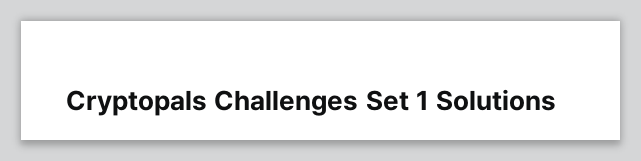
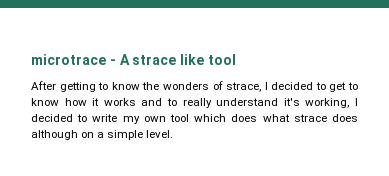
[66,89,557,116] Cryptopals Challenges Set 1 Solutions -> [31,54,236,65] [31,81,358,92] [31,98,358,108] [31,114,358,124] [31,130,174,140] microtrace - A strace like tool // After getting to know the wonders of strace, I decided to get to know how it works and to really understand it's working, I decided to write my own tool which does what strace does although on a simple level.

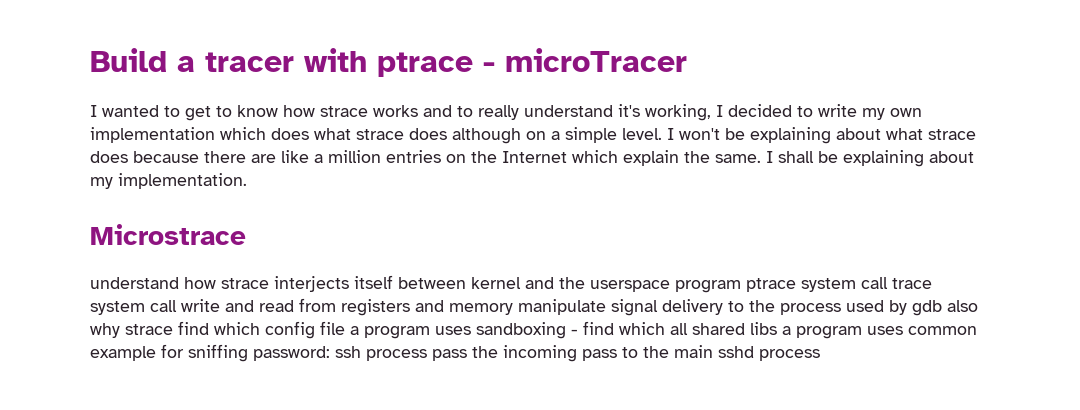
[31,54,236,65] [31,81,314,92] microtrace - A strace like tool // After getting to know the wonders of strace, I decided -> [90,48,687,77] [90,105,159,117] Build a tracer with ptrace - microTracer // I wanted
[92,98,100,106] it -> [320,106,368,117] strace
[170,114,189,122] tool -> [90,127,215,143] implementation
(174, 134) none -> [667,127,976,144] [90,150,974,167] [90,173,247,189] [90,224,246,245] [90,275,932,293] [90,298,978,316] [90,321,977,339] [90,344,820,362] I won't be explaining about what strace does because there are like a million entries on the Internet which explain the same. I shall be explaining about my implementation. // Microstrace // understand how strace interjects itself between kernel and the userspace program ptrace system call trace system call write and read from registers and memory manipulate signal delivery to the process used by gdb also why strace find which config file a program uses sandboxing - find which all shared libs a program uses common example for sniffing password: ssh process pass the incoming pass to the main sshd process

